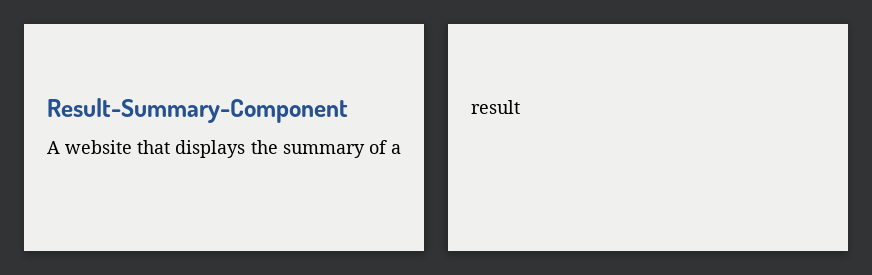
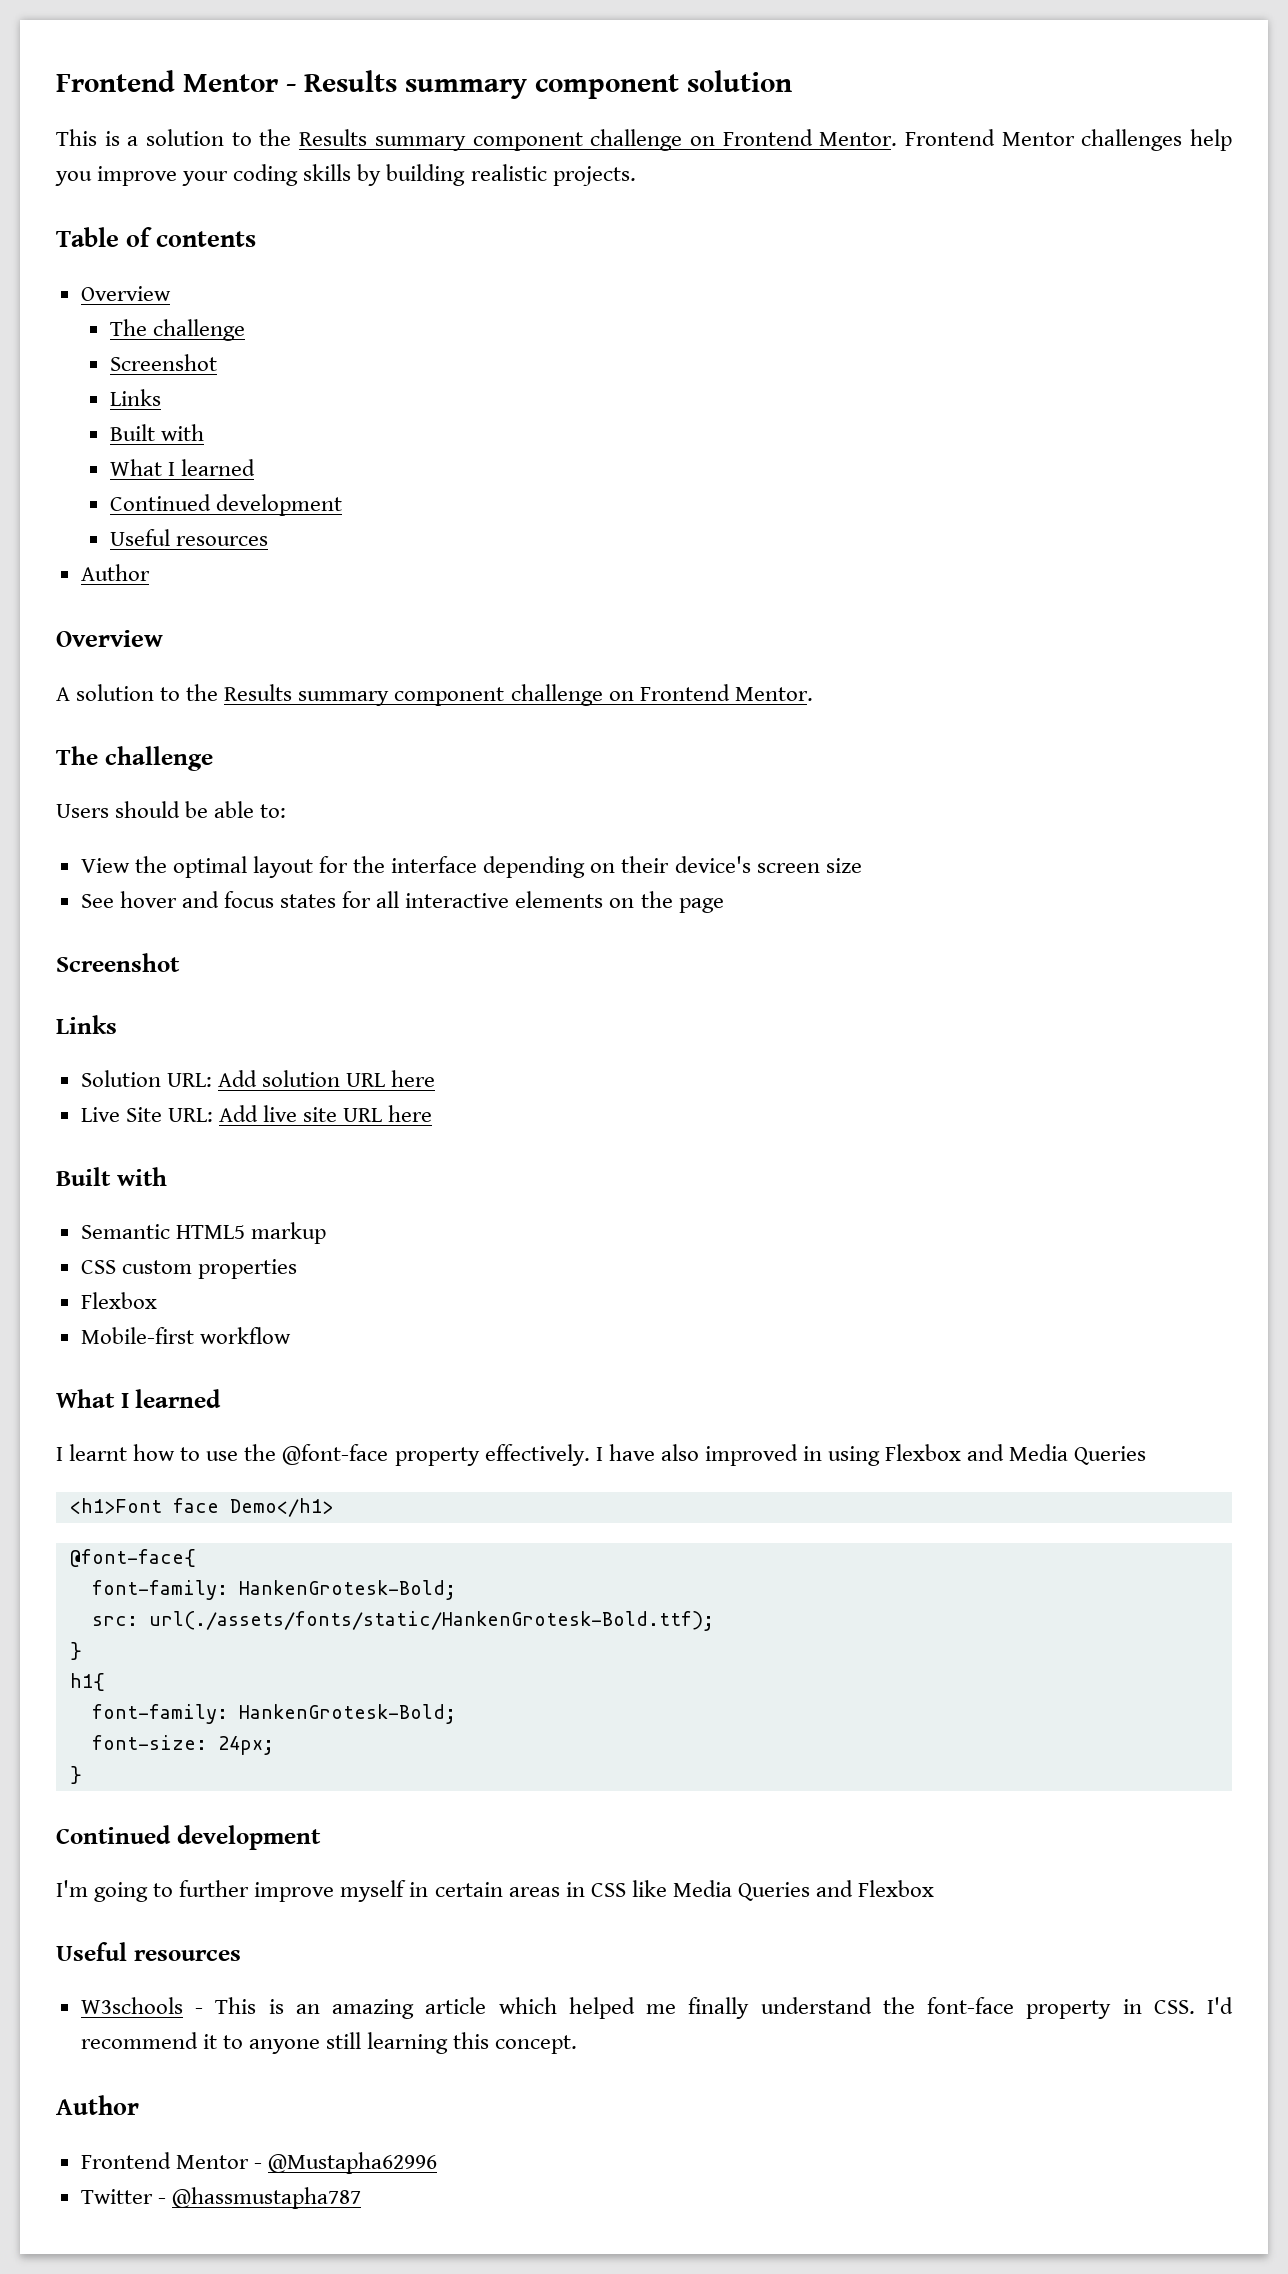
[47,98,348,123] [47,140,401,158] [471,100,520,114] Result-Summary-Component // A website that displays the summary of a result -> [56,70,792,99] [56,129,1232,151] [55,164,636,186] [56,227,257,247] [80,286,171,301] [110,319,246,341] [110,354,218,371] [110,389,162,406] [110,424,205,441] [110,459,256,476] [110,494,343,516] [110,529,269,546] [80,564,150,581] [56,630,163,647] [56,684,813,706] [56,746,213,771] [56,801,287,818] [80,856,862,878] [80,891,724,913] [56,953,180,972] [56,1015,117,1034] [80,1070,436,1087] [80,1105,433,1122] [56,1167,167,1186] [80,1222,326,1244] [80,1259,297,1279] [80,1292,157,1309] [80,1327,291,1344] [56,1389,222,1408] [56,1444,1147,1466] [69,1498,333,1517] [69,1549,196,1567] [91,1580,456,1600] [91,1611,714,1631] [69,1642,82,1660] [69,1673,105,1691] [91,1704,456,1724] [91,1735,274,1755] [69,1766,82,1784] [56,1825,321,1850] [56,1880,935,1902] [56,1942,241,1961] [80,1997,1233,2019] [80,2032,578,2054] [56,2095,139,2115] [80,2152,437,2174] [80,2187,361,2209] Frontend Mentor - Results summary component solution // This is a solution to the Results summary component challenge on Frontend Mentor. Frontend Mentor challenges help you improve your coding skills by building realistic projects. // Table of contents // Overview // The challenge // Screenshot // Links // Built with // What I learned // Continued development // Useful resources // Author // Overview // A solution to the Results summary component challenge on Frontend Mentor. // The challenge // Users should be able to: // View the optimal layout for the interface depending on their device's screen size // See hover and focus states for all interactive elements on the page // Screenshot // Links // Solution URL: Add solution URL here // Live Site URL: Add live site URL here // Built with // Semantic HTML5 markup // CSS custom properties // Flexbox // Mobile-first workflow // What I learned // I learnt how to use the @font-face property effectively. I have also improved in using Flexbox and Media Queries // <h1>Font face Demo</h1> // @font-face{ // font-family: HankenGrotesk-Bold; // src: url(./assets/fonts/static/HankenGrotesk-Bold.ttf); // } // h1{ // font-family: HankenGrotesk-Bold; // font-size: 24px; // } // Continued development // I'm going to further improve myself in certain areas in CSS like Media Queries and Flexbox // Useful resources // W3schools - This is an amazing article which helped me finally understand the font-face property in CSS. I'd recommend it to anyone still learning this concept. // Author // Frontend Mentor - @Mustapha62996 // Twitter - @hassmustapha787

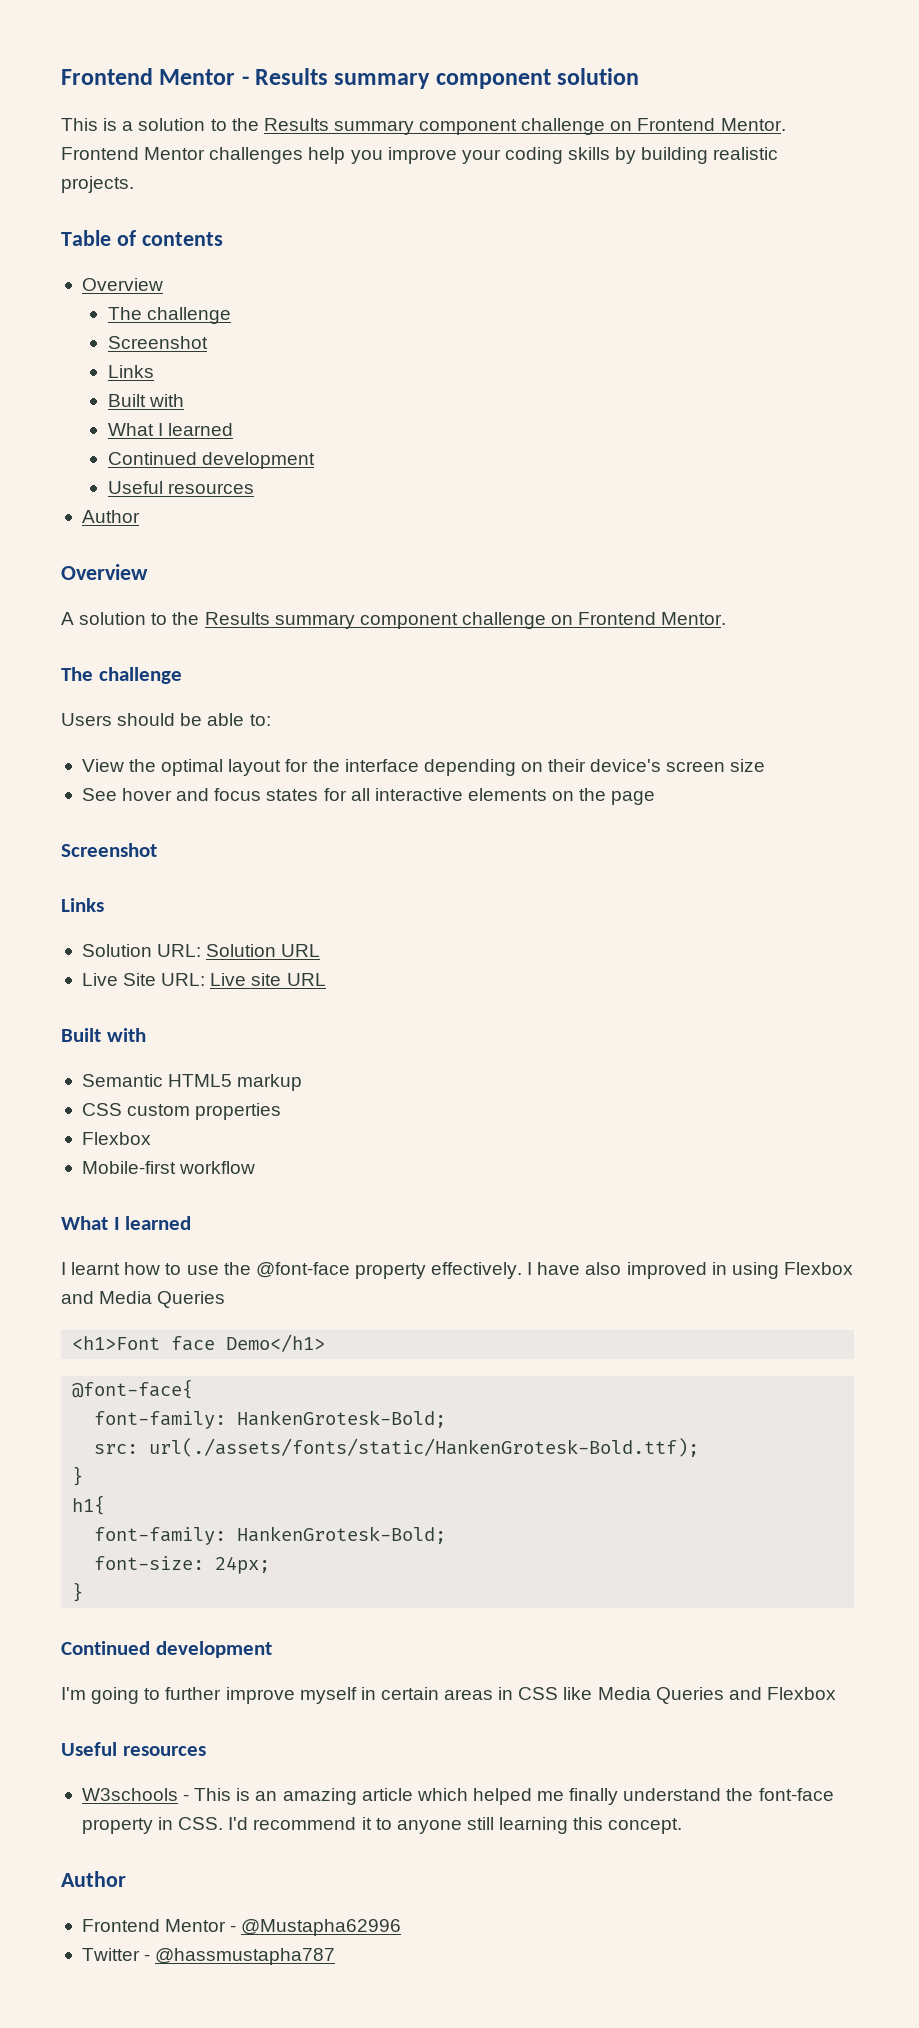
[217,1070,436,1087] Add solution URL here -> [206,944,321,957] Solution URL
[218,1105,298,1122] Add live -> [210,973,247,986] Live
[388,1105,433,1122] here -> (326, 979) none

